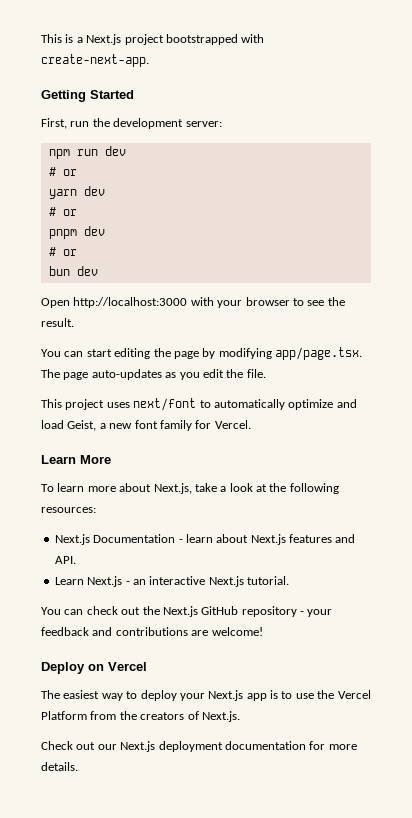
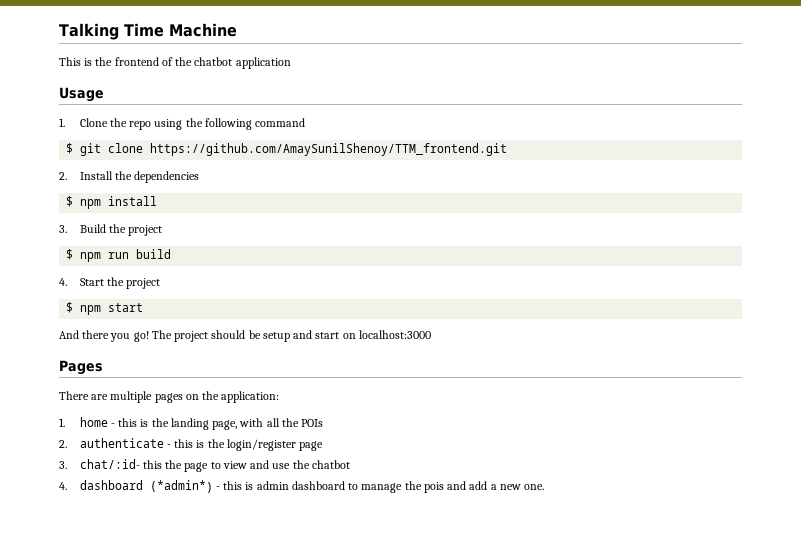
[41,34,265,45] [41,54,149,67] [41,90,134,102] [41,118,222,129] [48,146,126,159] [48,167,77,176] [48,186,105,199] [48,207,77,216] [48,226,105,239] [48,247,77,256] [48,266,98,276] [41,297,345,308] [41,318,74,327] [41,347,362,360] [41,369,266,380] [41,398,357,411] [41,420,251,431] [41,455,111,464] [41,483,339,494] [41,507,96,513] [54,534,356,545] [54,556,76,564] [54,576,289,587] [41,606,333,617] [41,627,263,636] [41,662,147,674] [41,690,371,701] [41,711,240,722] [41,741,357,752] [41,762,78,771] This is a Next.js project bootstrapped with create-next-app. // Getting Started // First, run the development server: // npm run dev // # or // yarn dev // # or // pnpm dev // # or // bun dev // Open http://localhost:3000 with your browser to see the result. // You can start editing the page by modifying app/page.tsx. The page auto-updates as you edit the file. // This project uses next/font to automatically optimize and load Geist, a new font family for Vercel. // Learn More // To learn more about Next.js, take a look at the following resources: // Next.js Documentation - learn about Next.js features and API. // Learn Next.js - an interactive Next.js tutorial. // You can check out the Next.js GitHub repository - your feedback and contributions are welcome! // Deploy on Vercel // The easiest way to deploy your Next.js app is to use the Vercel Platform from the creators of Next.js. // Check out our Next.js deployment documentation for more details. -> [59,23,237,40] [59,57,291,69] [59,87,104,102] [59,118,306,130] [66,143,508,156] [59,171,200,183] [66,196,158,209] [59,224,163,236] [66,249,172,262] [59,277,161,289] [66,302,144,315] [59,330,431,342] [59,360,103,375] [59,391,280,403] [59,417,324,430] [59,438,324,451] [59,459,350,472] [59,480,545,493] Talking Time Machine // This is the frontend of the chatbot application // Usage // 1. Clone the repo using the following command // $ git clone https://github.com/AmaySunilShenoy/TTM_frontend.git // 2. Install the dependencies // $ npm install // 3. Build the project // $ npm run build // 4. Start the project // $ npm start // And there you go! The project should be setup and start on localhost:3000 // Pages // There are multiple pages on the application: // 1. home - this is the landing page, with all the POIs // 2. authenticate - this is the login/register page // 3. chat/:id- this the page to view and use the chatbot // 4. dashboard (*admin*) - this is admin dashboard to manage the pois and add a new one.

